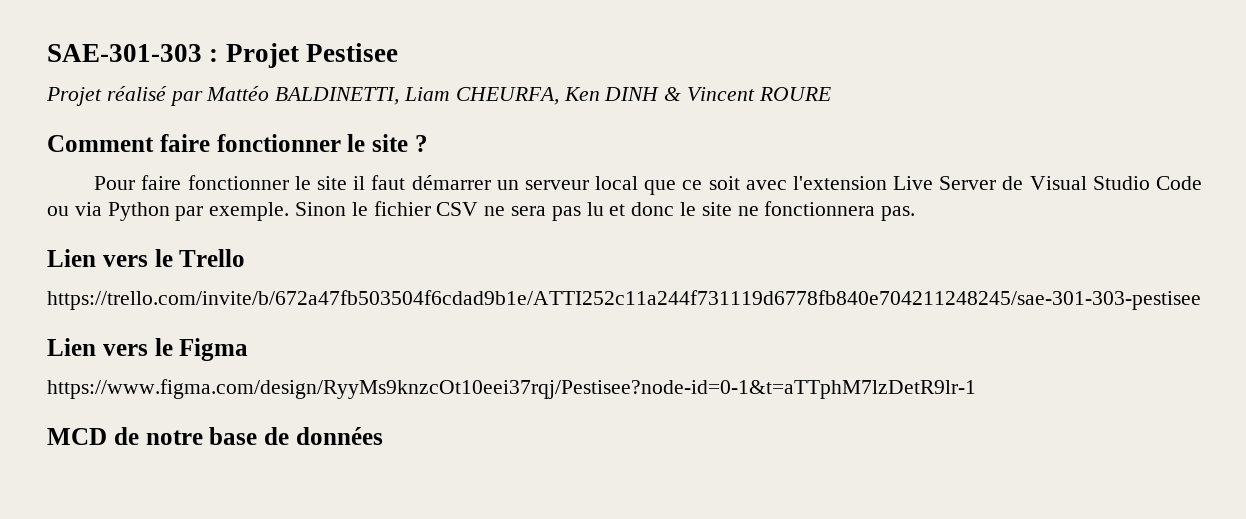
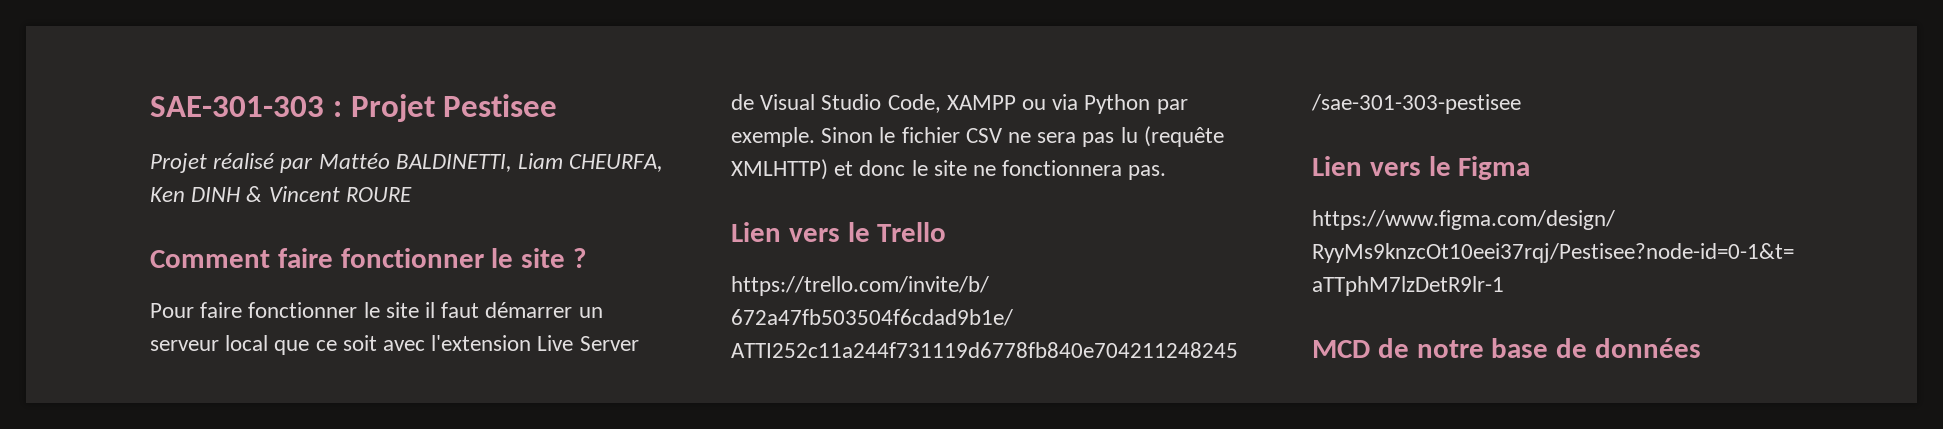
[1155,176,1202,190] Code -> [887,94,1016,113] Code, XAMPP
(604, 209) none -> [1143,126,1224,147] [731,159,828,180] (requête XMLHTTP)

